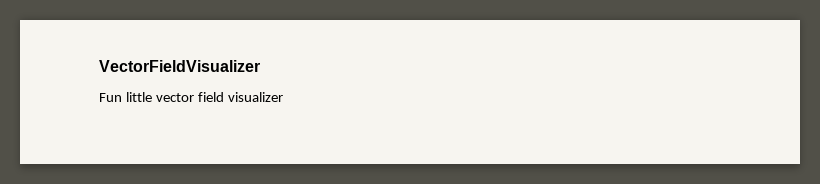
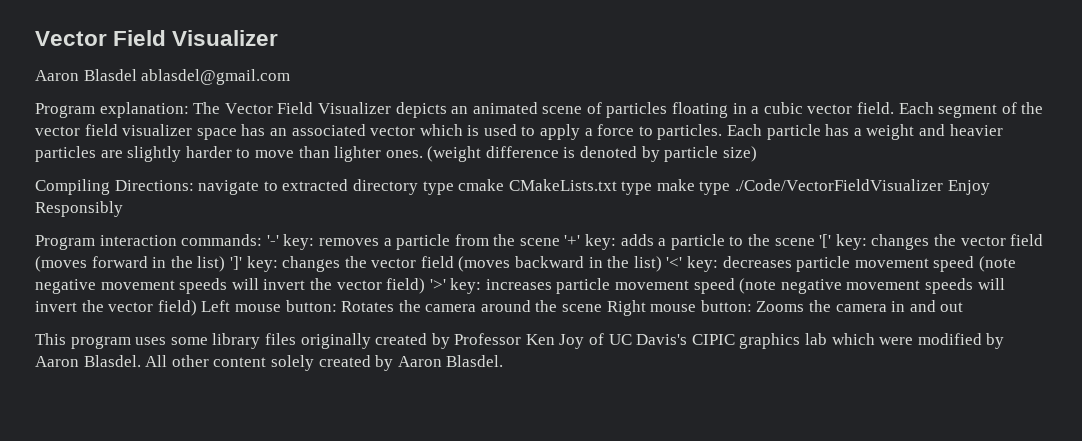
[99,60,260,72] [99,92,283,102] VectorFieldVisualizer // Fun little vector field visualizer -> [35,30,279,46] [35,69,291,85] [35,102,1044,118] [35,124,1003,140] [35,146,757,162] [35,179,990,195] [35,201,123,217] [35,234,1044,250] [35,256,1016,272] [35,278,1005,294] [35,300,964,316] [35,333,1005,349] [35,355,504,371] Vector Field Visualizer // Aaron Blasdel ablasdel@gmail.com // Program explanation: The Vector Field Visualizer depicts an animated scene of particles floating in a cubic vector field. Each segment of the vector field visualizer space has an associated vector which is used to apply a force to particles. Each particle has a weight and heavier particles are slightly harder to move than lighter ones. (weight difference is denoted by particle size) // Compiling Directions: navigate to extracted directory type cmake CMakeLists.txt type make type ./Code/VectorFieldVisualizer Enjoy Responsibly // Program interaction commands: '-' key: removes a particle from the scene '+' key: adds a particle to the scene '[' key: changes the vector field (moves forward in the list) ']' key: changes the vector field (moves backward in the list) '<' key: decreases particle movement speed (note negative movement speeds will invert the vector field) '>' key: increases particle movement speed (note negative movement speeds will invert the vector field) Left mouse button: Rotates the camera around the scene Right mouse button: Zooms the camera in and out // This program uses some library files originally created by Professor Ken Joy of UC Davis's CIPIC graphics lab which were modified by Aaron Blasdel. All other content solely created by Aaron Blasdel.

